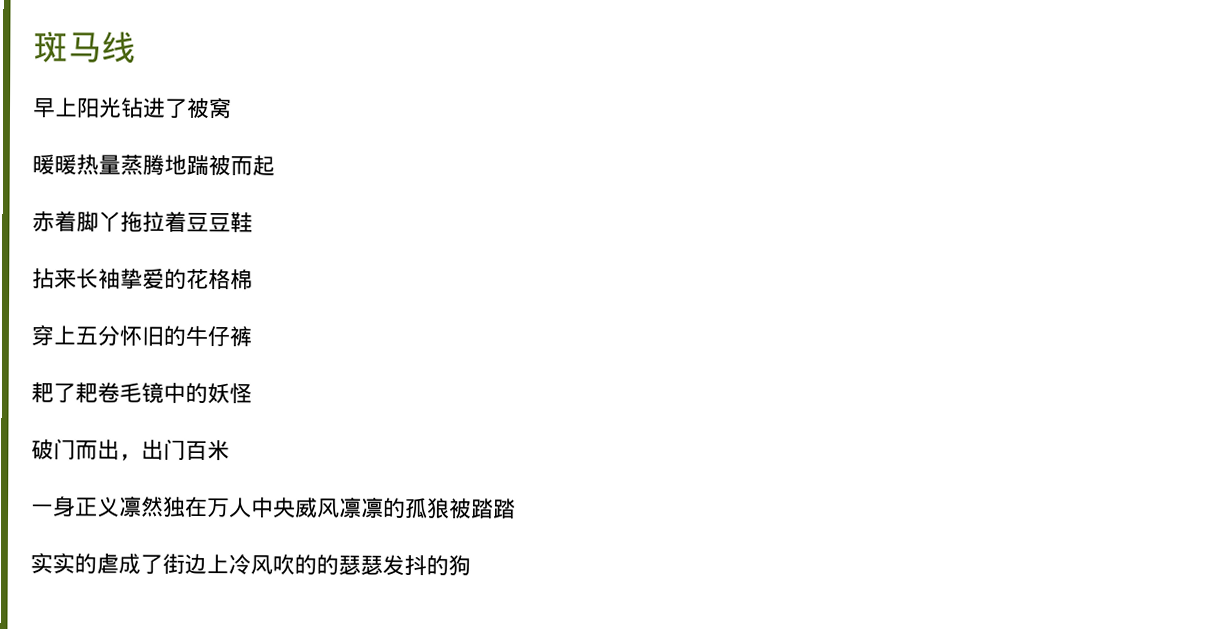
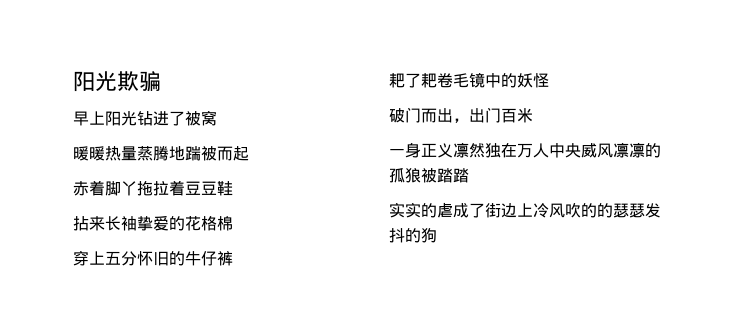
[33,31,136,64] 斑马线 -> [73,71,161,92] 阳光欺骗

